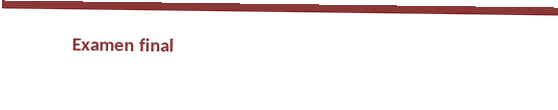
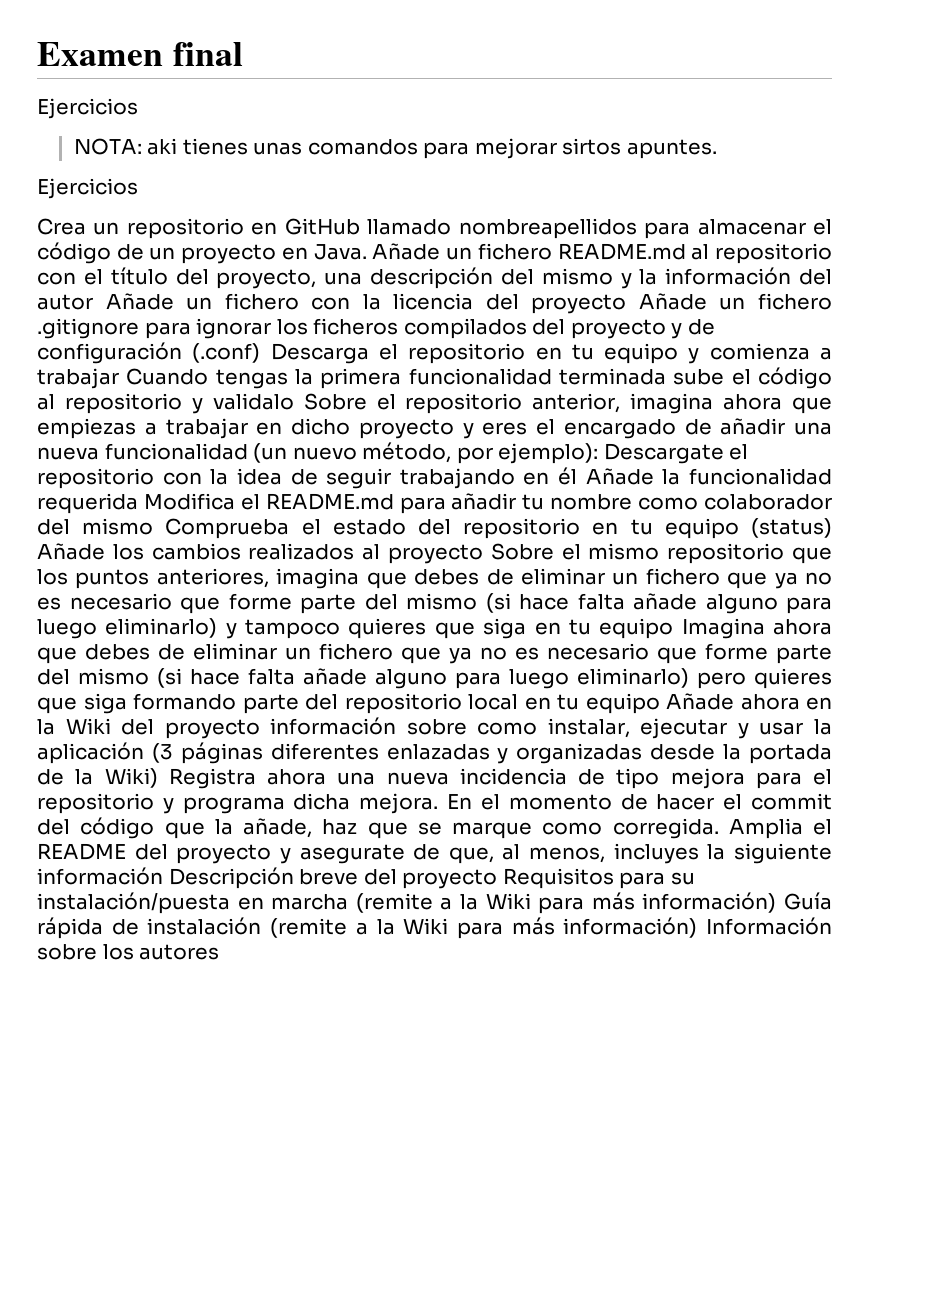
(175, 45) none -> [37,98,138,119] [73,138,717,159] [37,178,138,199] [37,218,833,239] [37,242,833,264] [37,267,833,289] [37,293,832,314] [37,318,715,339] [37,342,832,364] [37,367,833,389] [37,393,832,414] [37,418,832,439] [37,442,749,464] [37,467,832,489] [37,493,833,514] [37,518,833,539] [37,543,832,564] [37,568,832,589] [37,593,832,614] [37,618,833,639] [37,643,832,664] [37,668,832,689] [37,693,832,714] [37,717,832,739] [37,742,833,764] [37,768,832,789] [37,793,833,814] [37,817,832,839] [37,843,832,864] [37,867,695,889] [37,892,833,914] [37,917,832,939] [37,944,220,960] // Ejercicios // NOTA: aki tienes unas comandos para mejorar sirtos apuntes. // Ejercicios // Crea un repositorio en GitHub llamado nombreapellidos para almacenar el código de un proyecto en Java. Añade un fichero README.md al repositorio con el título del proyecto, una descripción del mismo y la información del autor Añade un fichero con la licencia del proyecto Añade un fichero .gitignore para ignorar los ficheros compilados del proyecto y de configuración (.conf) Descarga el repositorio en tu equipo y comienza a trabajar Cuando tengas la primera funcionalidad terminada sube el código al repositorio y validalo Sobre el repositorio anterior, imagina ahora que empiezas a trabajar en dicho proyecto y eres el encargado de añadir una nueva funcionalidad (un nuevo método, por ejemplo): Descargate el repositorio con la idea de seguir trabajando en él Añade la funcionalidad requerida Modifica el README.md para añadir tu nombre como colaborador del mismo Comprueba el estado del repositorio en tu equipo (status) Añade los cambios realizados al proyecto Sobre el mismo repositorio que los puntos anteriores, imagina que debes de eliminar un fichero que ya no es necesario que forme parte del mismo (si hace falta añade alguno para luego eliminarlo) y tampoco quieres que siga en tu equipo Imagina ahora que debes de eliminar un fichero que ya no es necesario que forme parte del mismo (si hace falta añade alguno para luego eliminarlo) pero quieres que siga formando parte del repositorio local en tu equipo Añade ahora en la Wiki del proyecto información sobre como instalar, ejecutar y usar la aplicación (3 páginas diferentes enlazadas y organizadas desde la portada de la Wiki) Registra ahora una nueva incidencia de tipo mejora para el repositorio y programa dicha mejora. En el momento de hacer el commit del código que la añade, haz que se marque como corregida. Amplia el README del proyecto y asegurate de que, al menos, incluyes la siguiente información Descripción breve del proyecto Requisitos para su instalación/puesta en marcha (remite a la Wiki para más información) Guía rápida de instalación (remite a la Wiki para más información) Información sobre los autores

